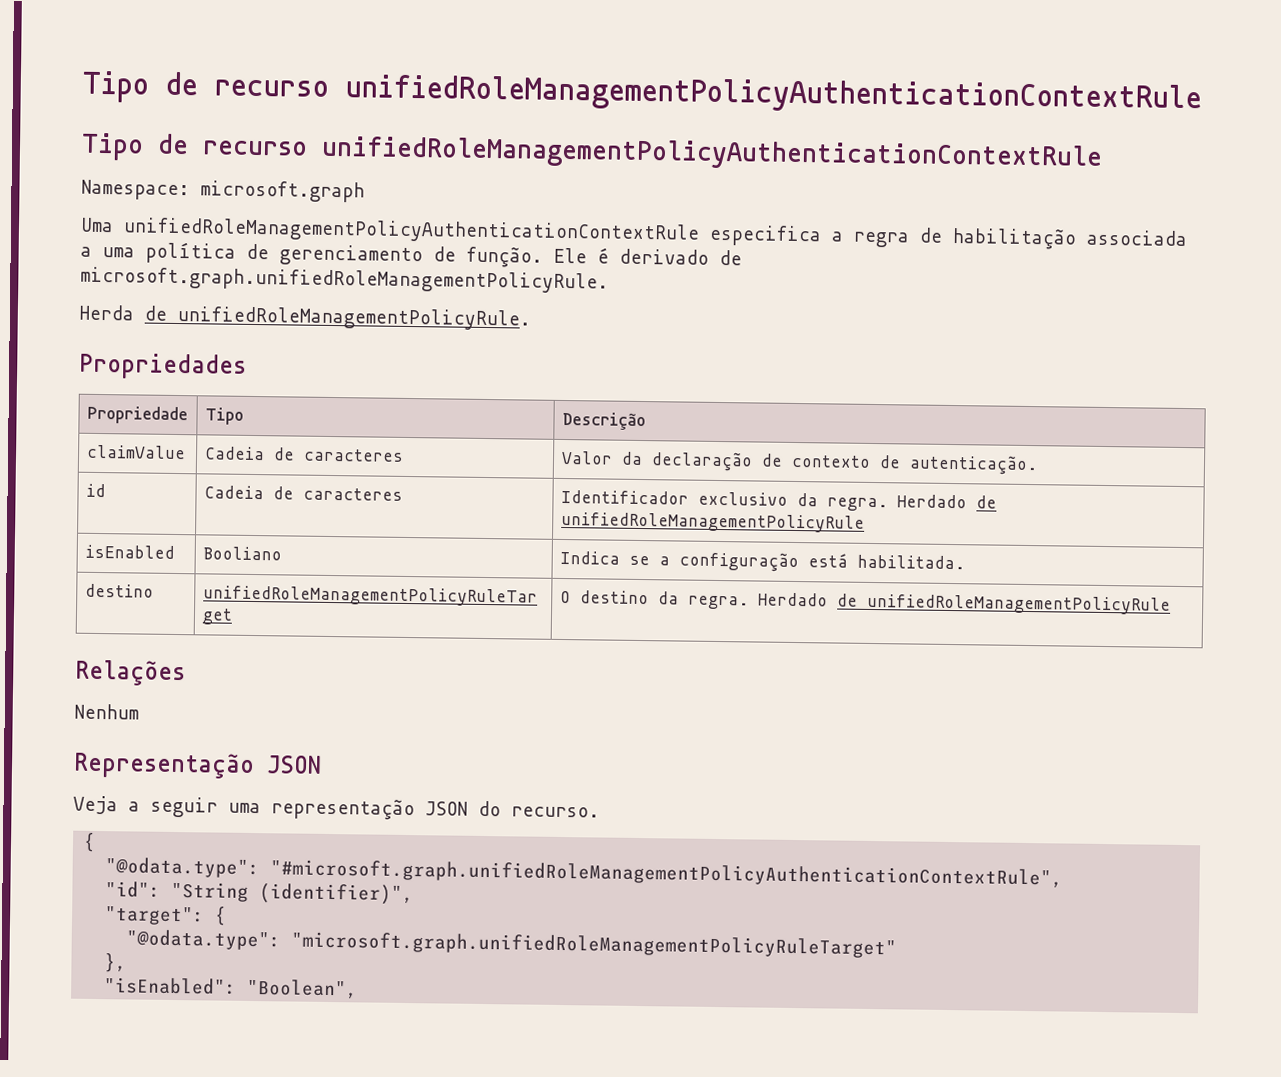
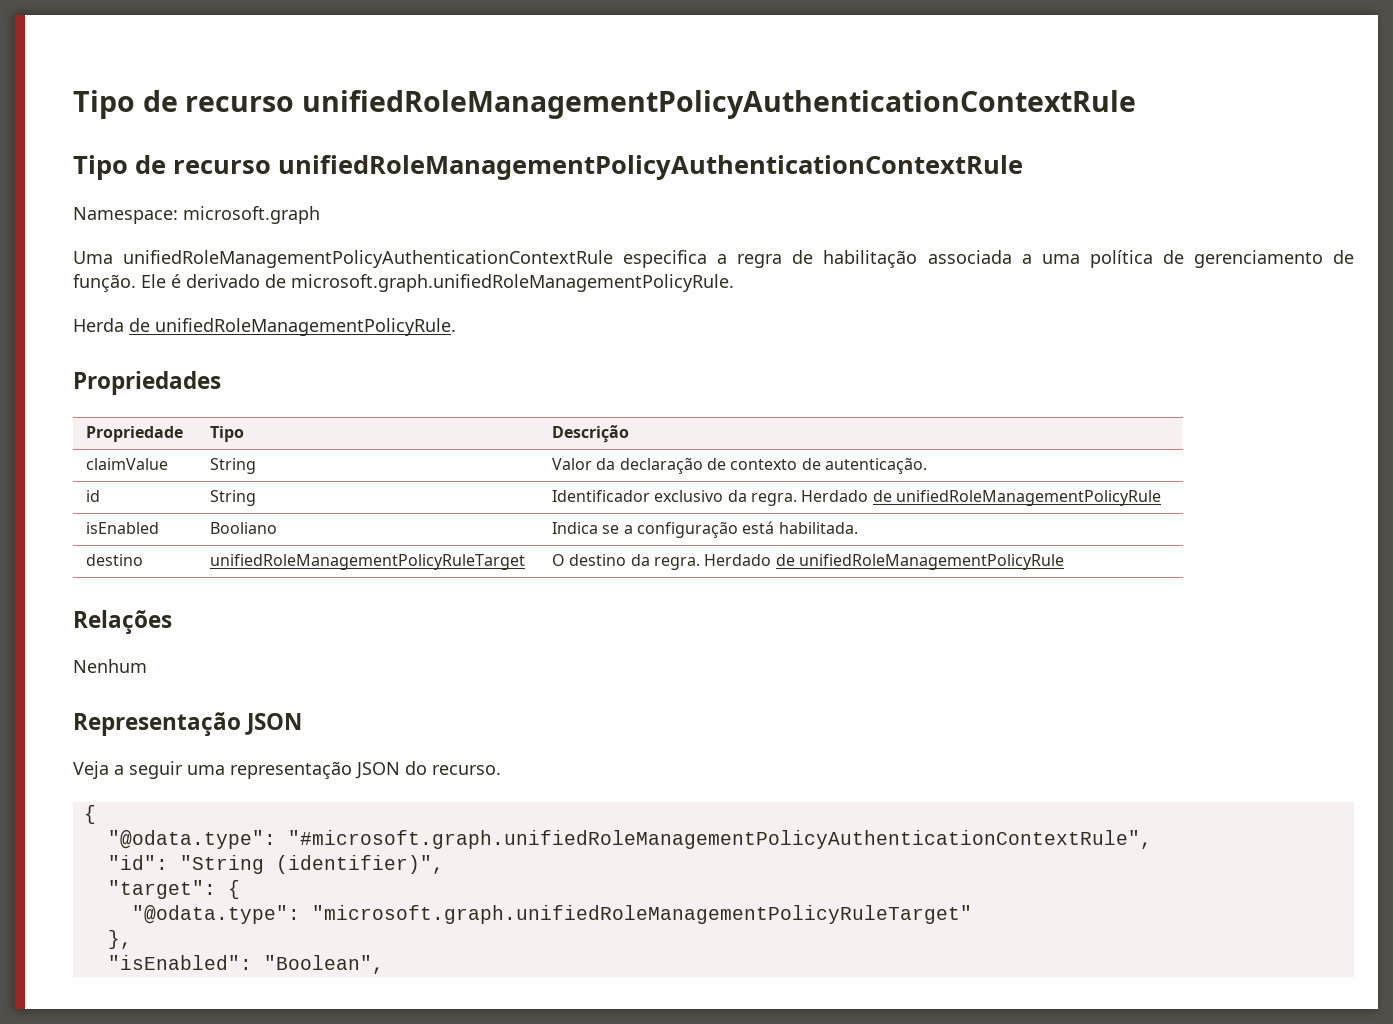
[203,446,404,462] Cadeia de caracteres -> [210,458,257,474] String
[203,485,403,501] Cadeia de caracteres -> [210,490,257,506] String

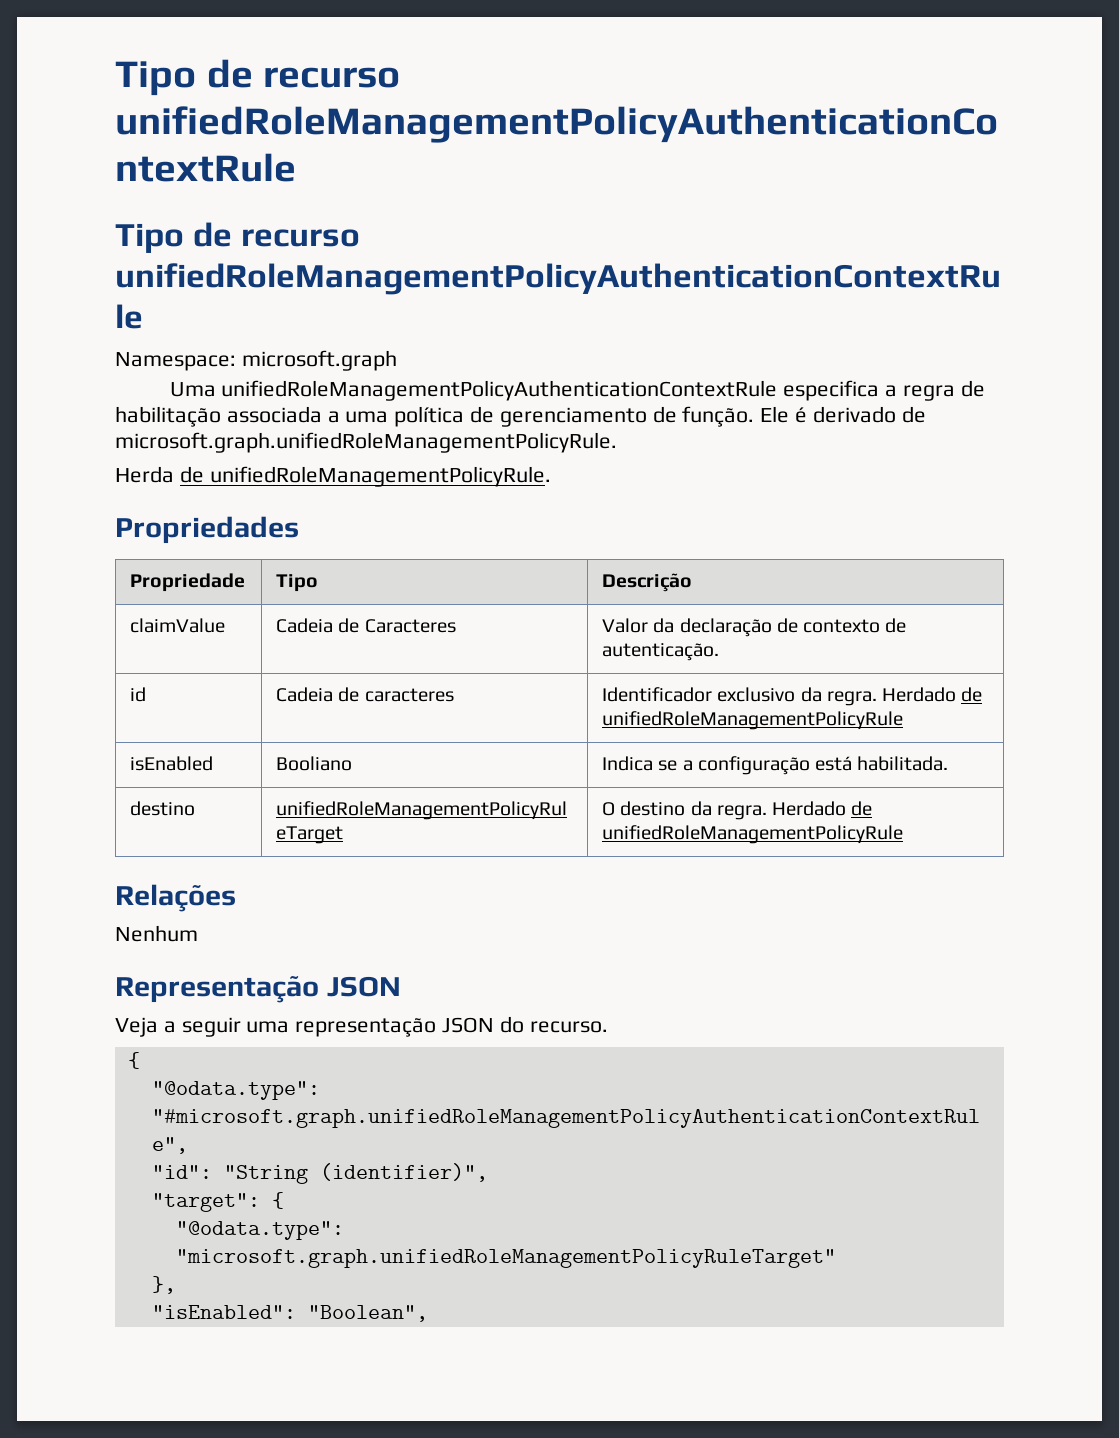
[210,458,257,474] String -> [276,618,456,633] Cadeia de Caracteres
[210,490,257,506] String -> [276,687,454,702] Cadeia de caracteres

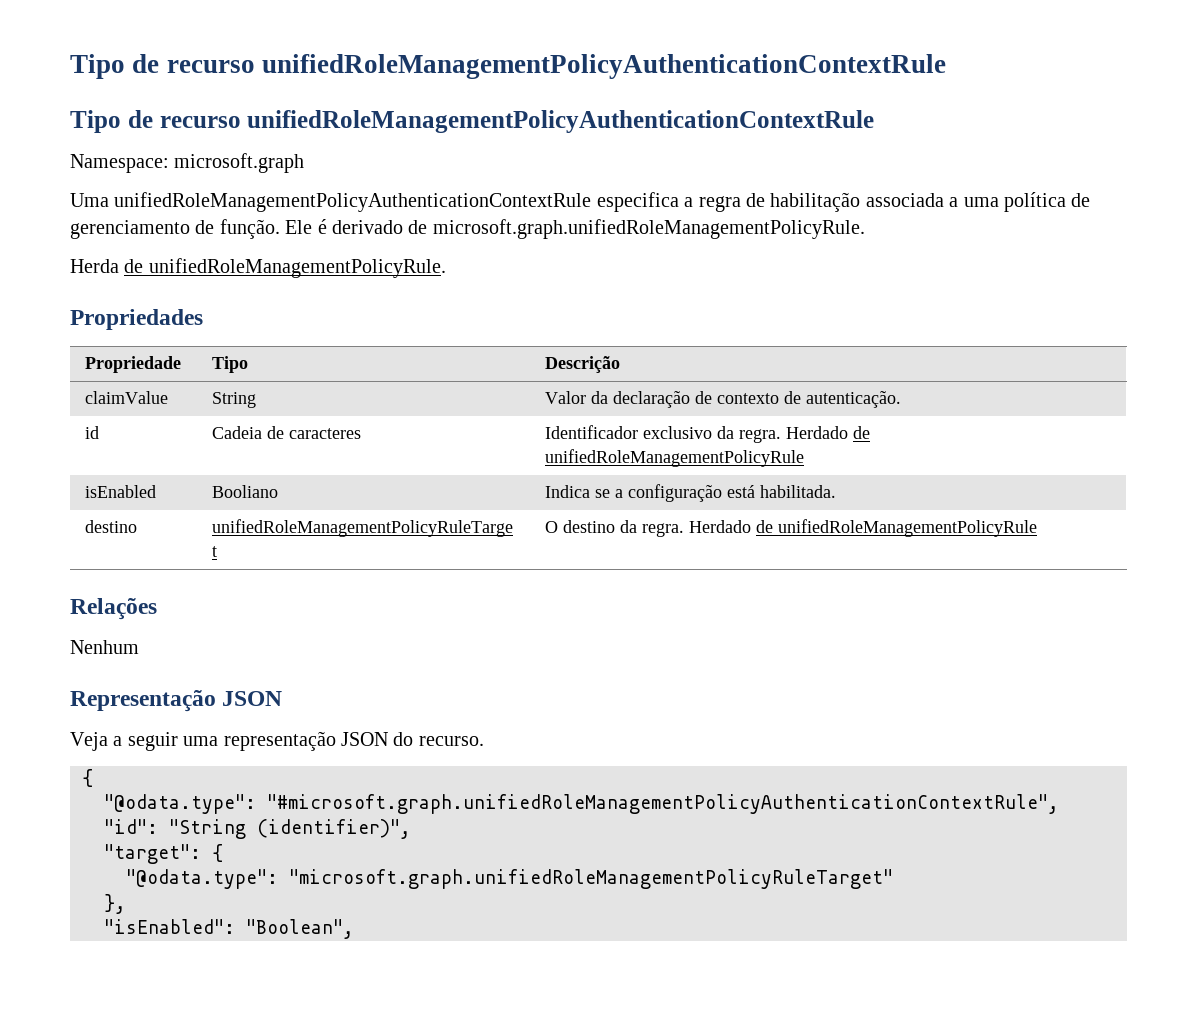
[276,618,456,633] Cadeia de Caracteres -> [212,392,257,408] String

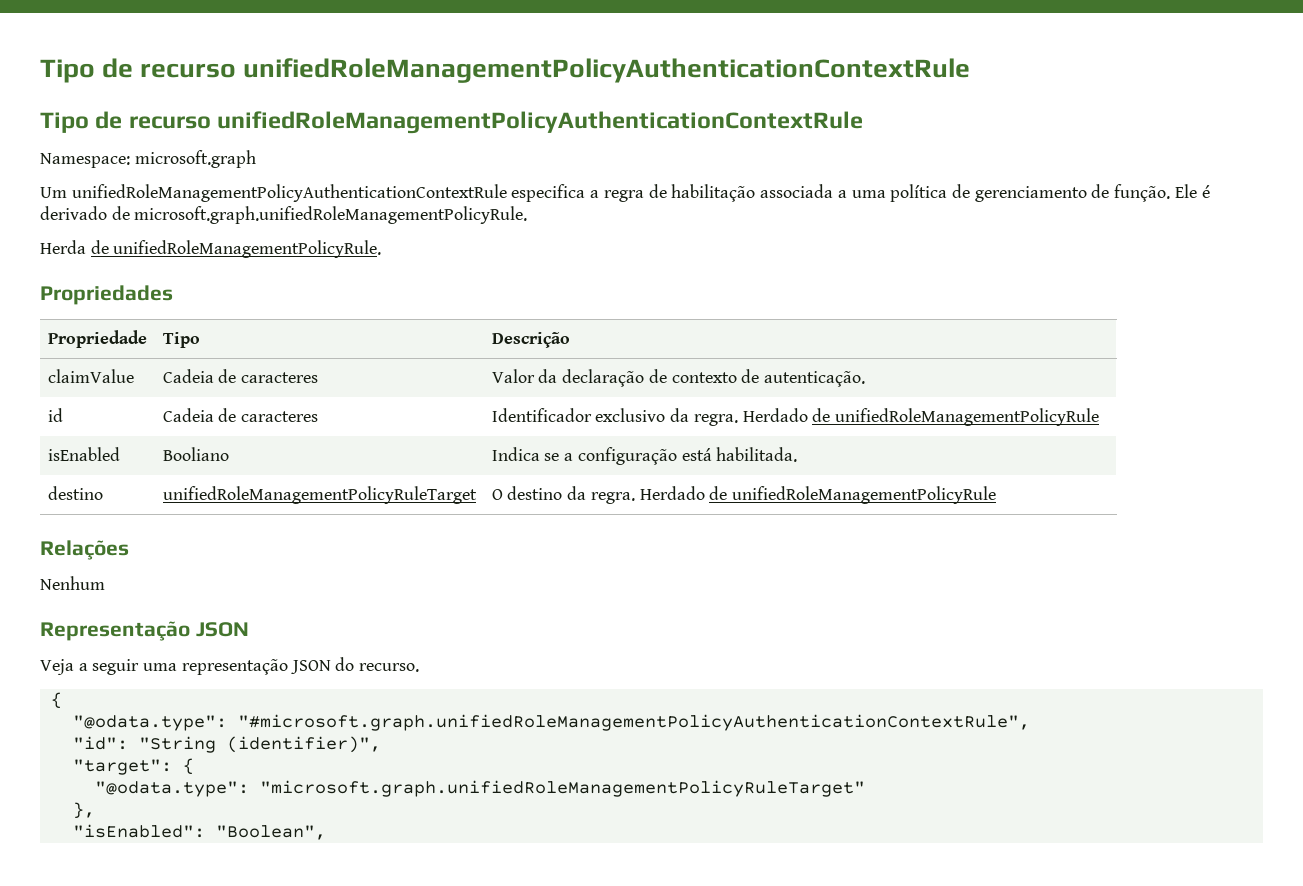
[70,193,109,207] Uma -> [40,187,67,198] Um
[212,392,257,408] String -> [162,369,319,383] Cadeia de caracteres

